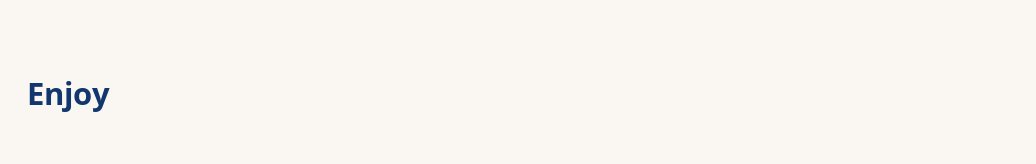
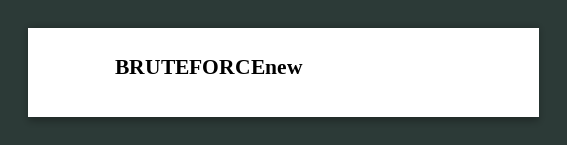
[27,81,110,112] Enjoy -> [115,60,303,74] BRUTEFORCEnew

